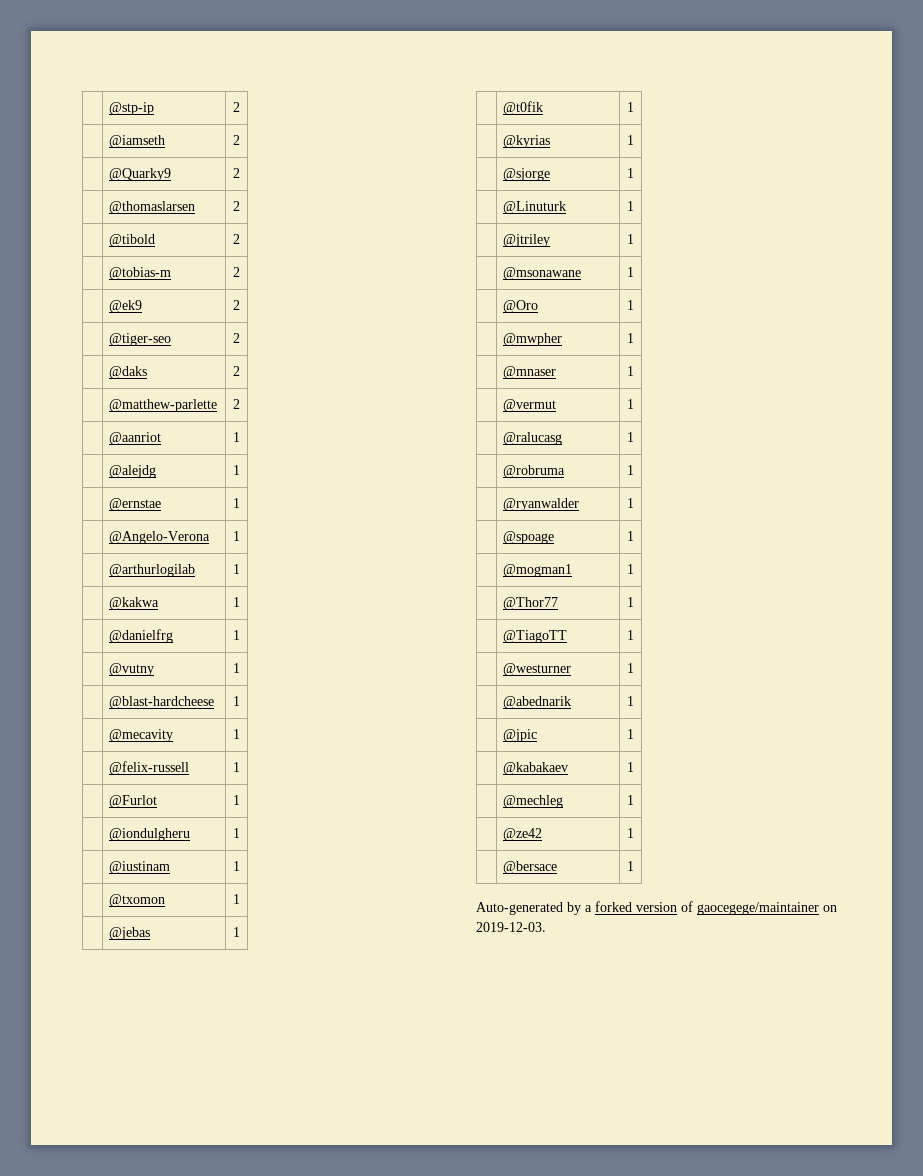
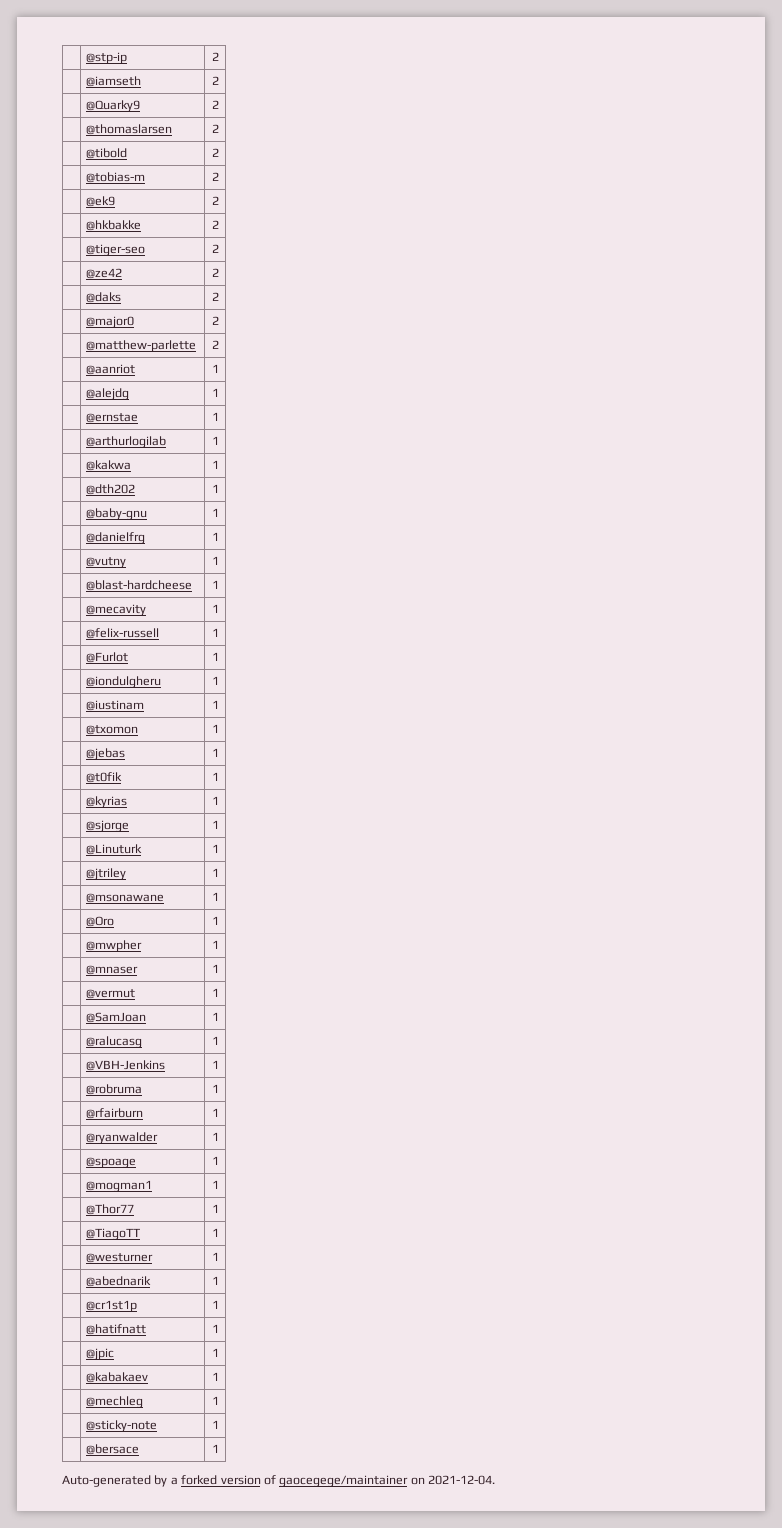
(240, 305) none -> [86,220,142,231] [211,220,219,229] // | @hkbakke | 2
(240, 338) none -> [86,268,123,279] [211,268,219,277] // | @ze42 | 2
(240, 371) none -> [86,316,135,328] [211,316,219,325] // | @major0 | 2
[108,531,210,544] [233,531,240,541] // | @Angelo-Verona | 1 -> (219, 416) none
(240, 602) none -> [86,484,136,495] [211,484,219,493] [86,508,148,520] [211,508,219,517] // | @dth202 | 1 // | @baby-gnu | 1
(634, 404) none -> [86,1012,147,1023] [211,1012,219,1021] // | @SamJoan | 1
(634, 437) none -> [86,1060,166,1071] [211,1060,219,1069] // | @VBH-Jenkins | 1
(634, 470) none -> [86,1108,144,1119] [211,1108,219,1117] // | @rfairburn | 1
(634, 701) none -> [86,1300,138,1312] [211,1300,219,1309] [86,1324,147,1335] [211,1324,219,1333] // | @cr1st1p | 1 // | @hatifnatt | 1
[502,828,542,841] @ze42 -> [86,1420,158,1432] @sticky-note
[476,922,546,932] 2019-12-03. -> [428,1475,495,1485] 2021-12-04.

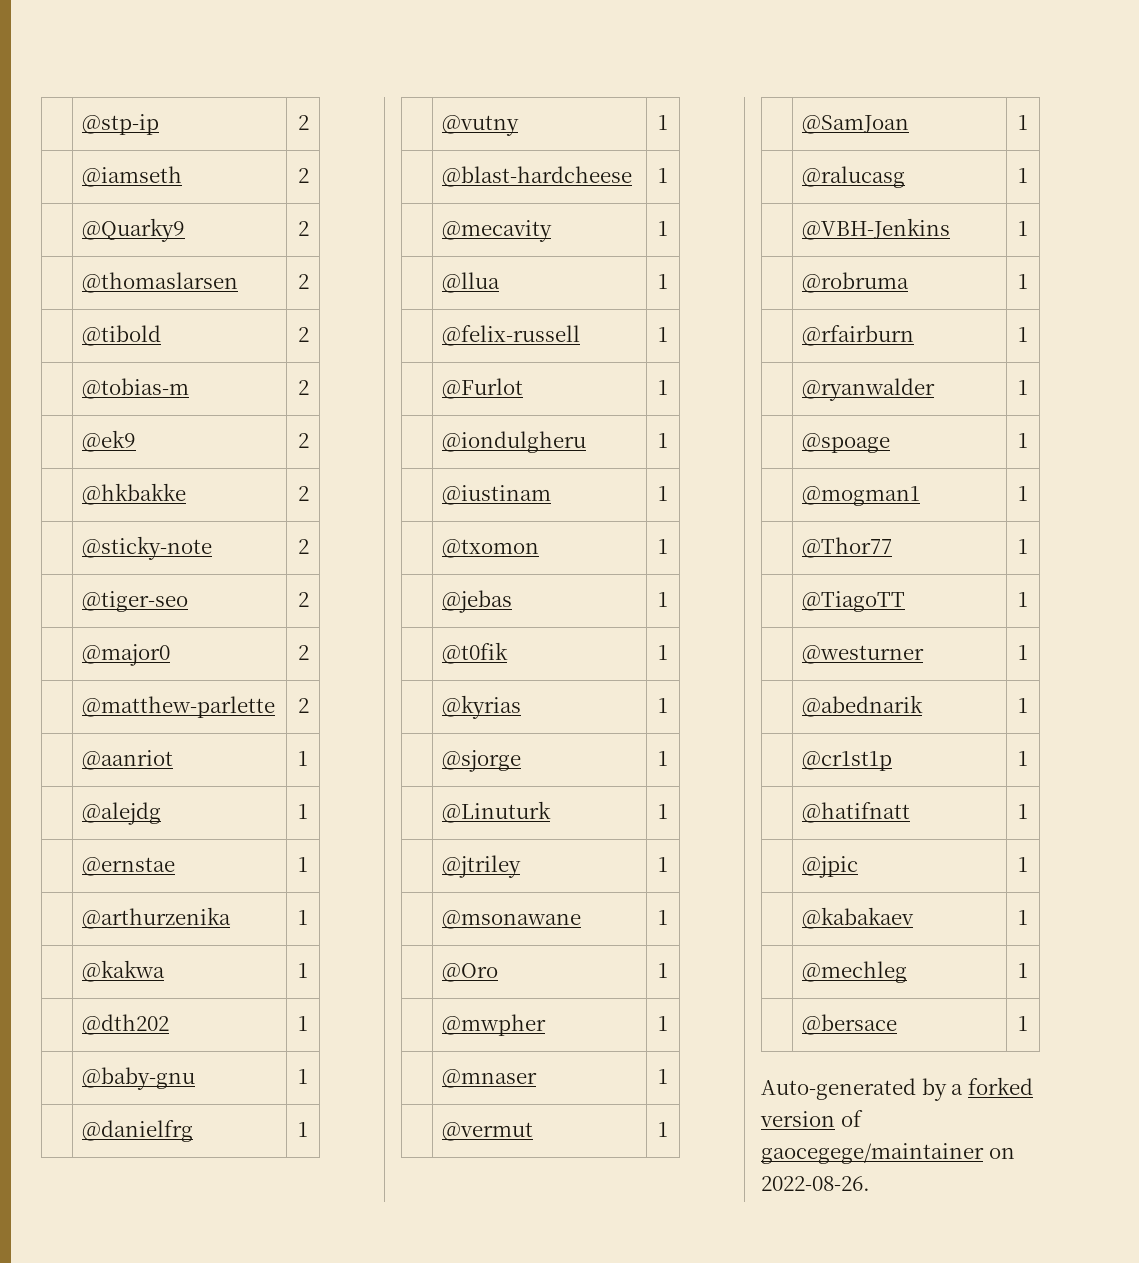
[86,244,146,256] [211,244,219,253] [86,268,123,279] [211,268,219,277] [86,292,122,303] @tiger-seo | 2 // | @ze42 | 2 // | @daks -> [82,536,213,560] [297,539,309,554] [82,591,189,612] @sticky-note | 2 // | @tiger-seo
[86,436,167,448] @arthurlogilab -> [82,907,232,929] @arthurzenika
(219, 608) none -> [442,272,501,293] [658,274,668,289] // | @llua | 1
[86,1420,158,1432] [211,1420,219,1429] // | @sticky-note | 1 -> (1028, 970) none
[428,1475,495,1485] 2021-12-04. -> [761,1176,870,1191] 2022-08-26.

